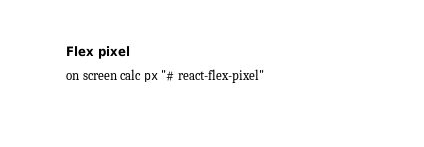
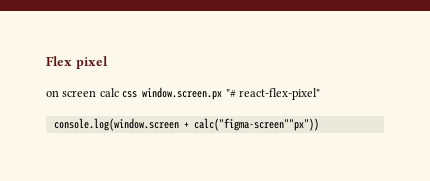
[143,73,158,82] px -> [122,87,223,100] css window.screen.px
(264, 76) none -> [53,118,319,131] // console.log(window.screen + calc("figma-screen""px"))

